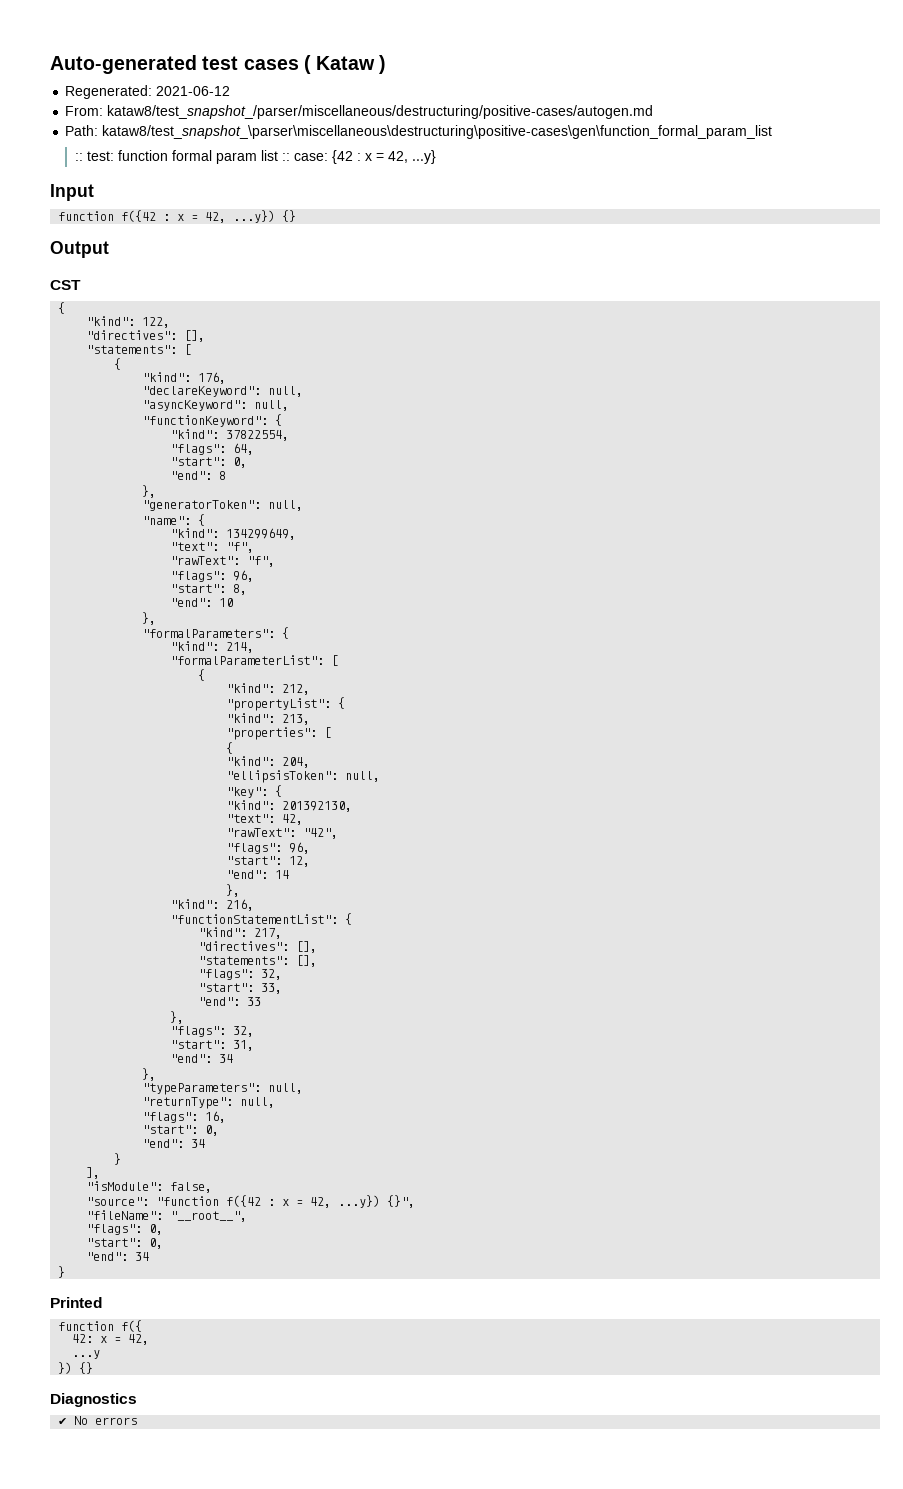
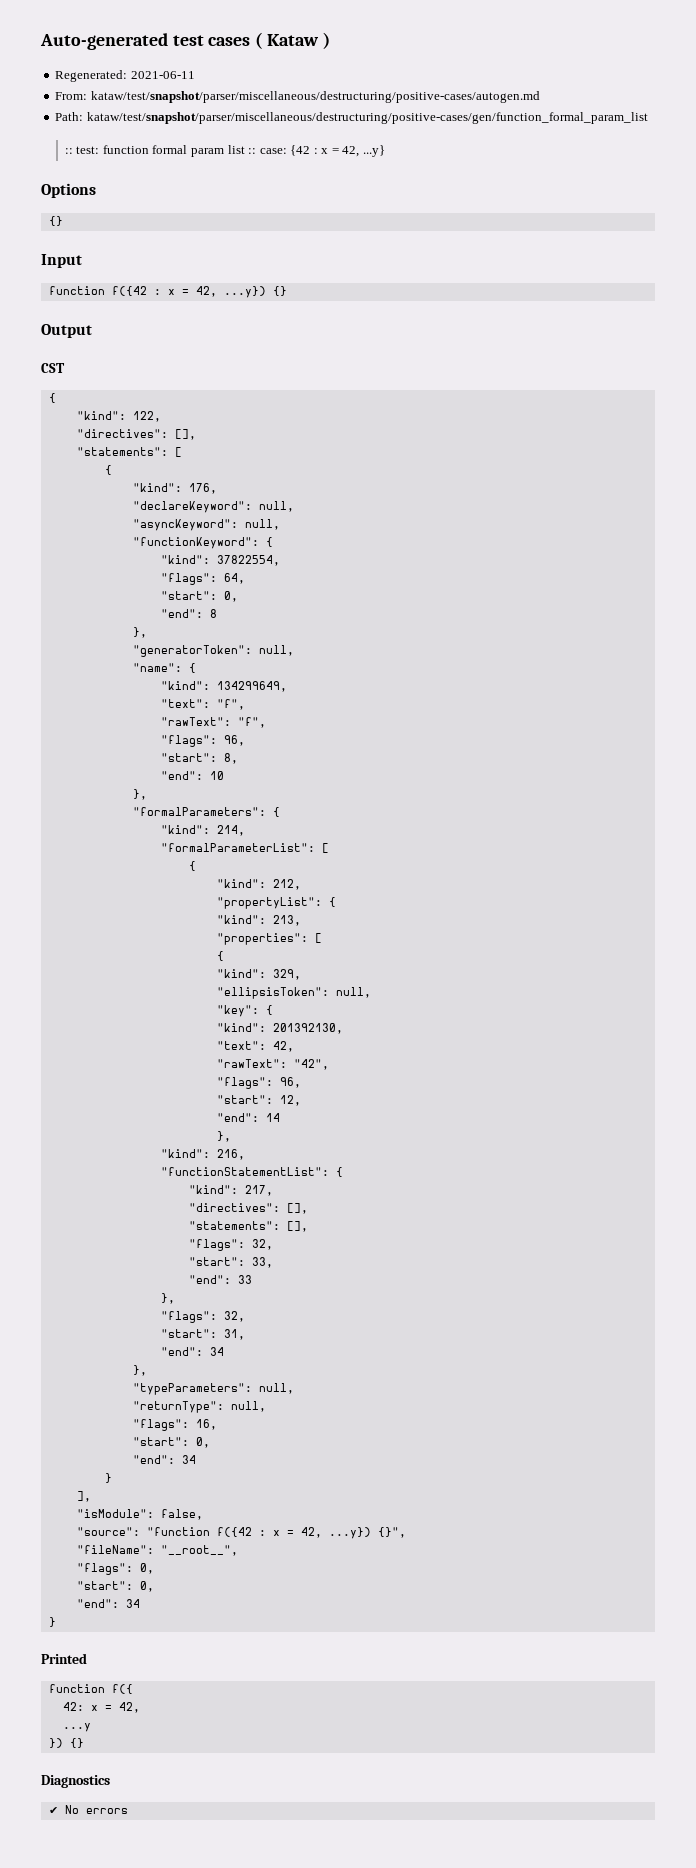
[156,86,231,96] 2021-06-12 -> [130,71,195,79] 2021-06-11
[107,105,654,119] kataw8/test_snapshot_/parser/miscellaneous/destructuring/positive-cases/autogen.md -> [90,91,540,103] kataw/test/snapshot/parser/miscellaneous/destructuring/positive-cases/autogen.md
[102,125,773,139] kataw8/test_snapshot_\parser\miscellaneous\destructuring\positive-cases\gen\function_formal_param_list -> [86,112,648,124] kataw/test/snapshot/parser/miscellaneous/destructuring/positive-cases/gen/function_formal_param_list
(437, 157) none -> [41,183,96,198] [48,216,63,226] // Options // {}
[282,757,311,768] 204, -> [272,969,301,980] 329,

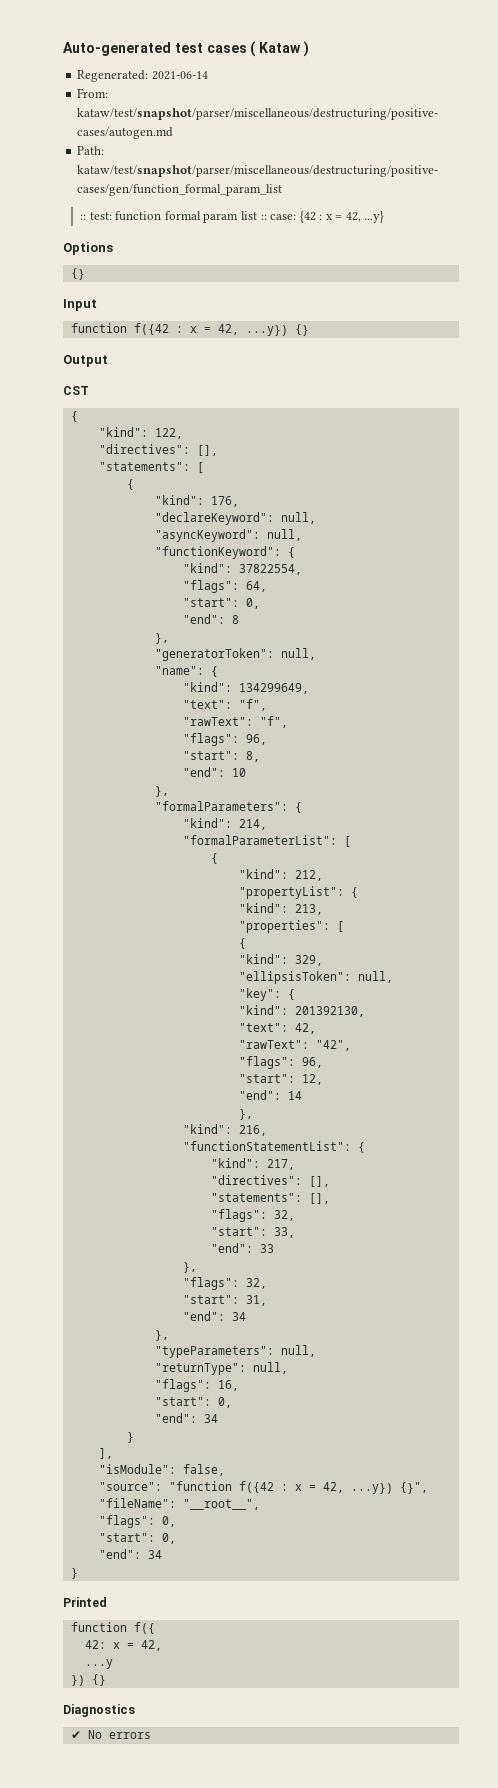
[130,71,195,79] 2021-06-11 -> [151,71,208,80] 2021-06-14

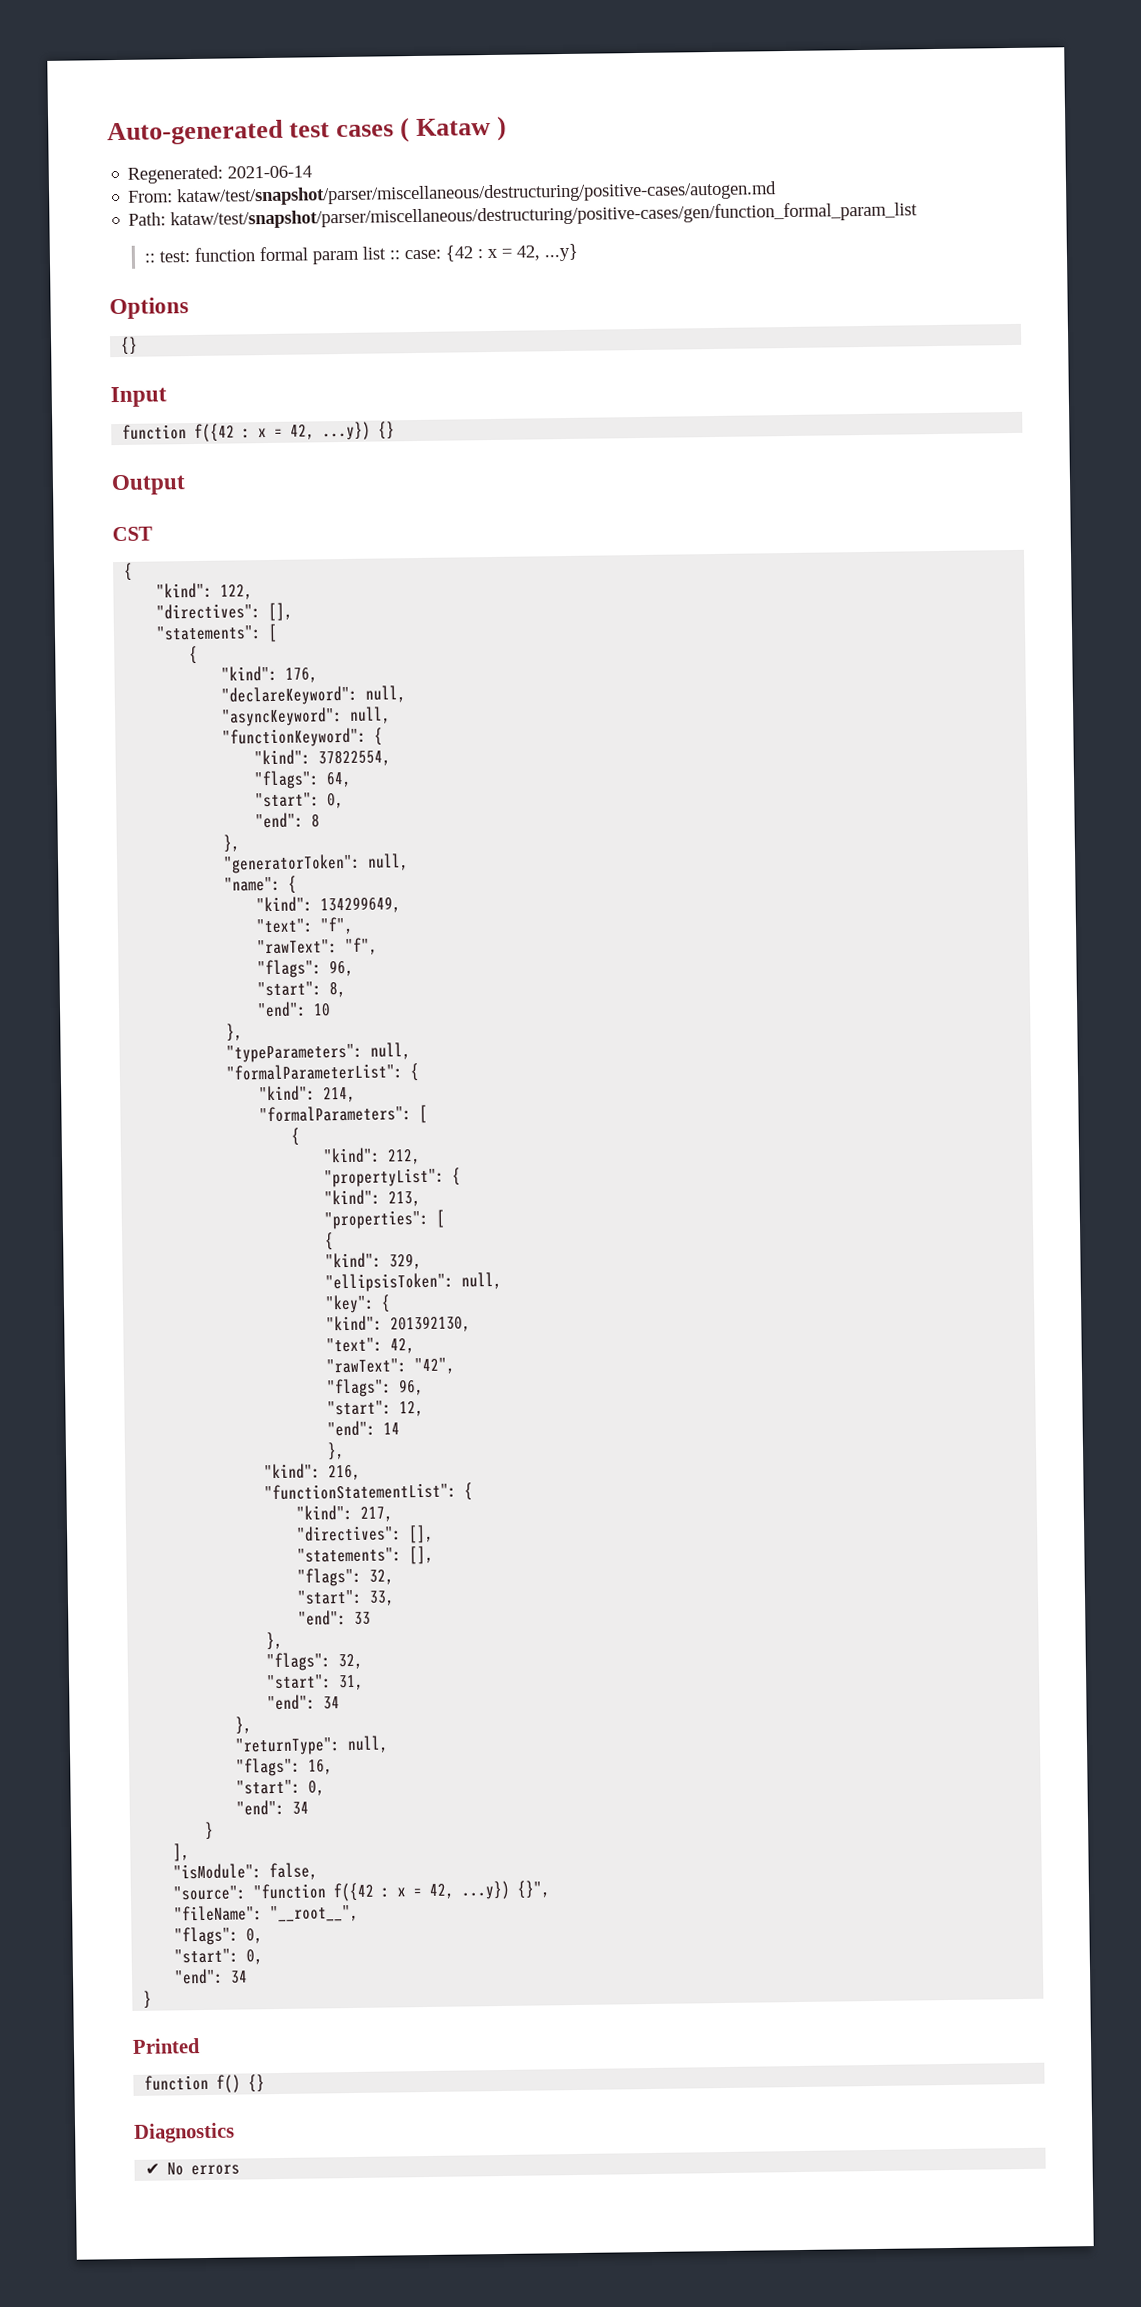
[154,801,288,811] "formalParameters": -> [226,1042,412,1063] [226,1063,404,1081] "typeParameters": null, // "formalParameterList":
[182,835,337,845] "formalParameterList": -> [259,1105,413,1123] "formalParameters":
[154,1345,316,1358] // "typeParameters": null, -> (253, 1725) none
[133,1622,155,1634] [84,1640,162,1651] [84,1659,113,1669] [70,1675,85,1686] f({ // 42: x = 42, // ...y // }) -> [216,2074,242,2093] f()

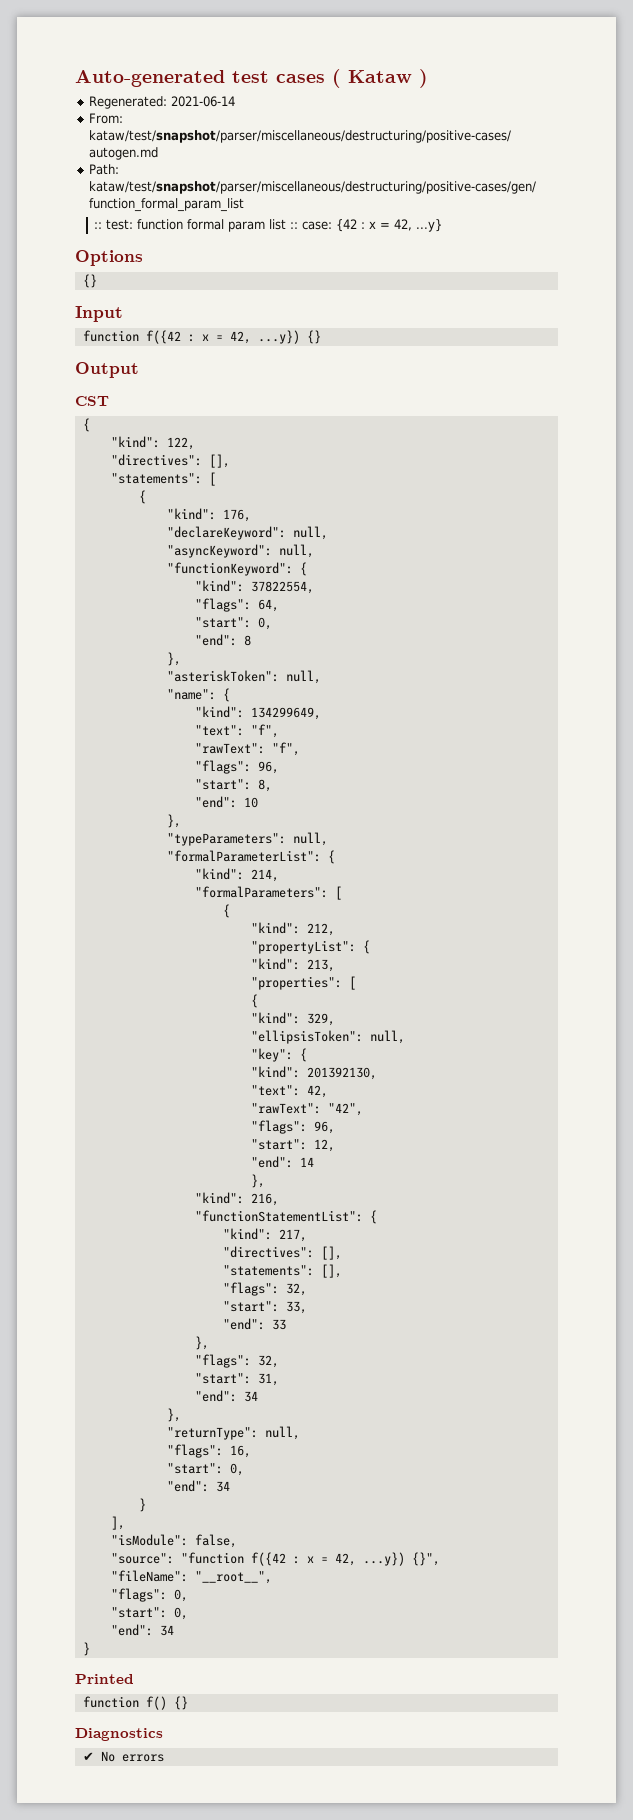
[223,853,362,874] "generatorToken": -> [166,670,279,682] "asteriskToken":

